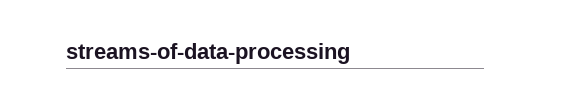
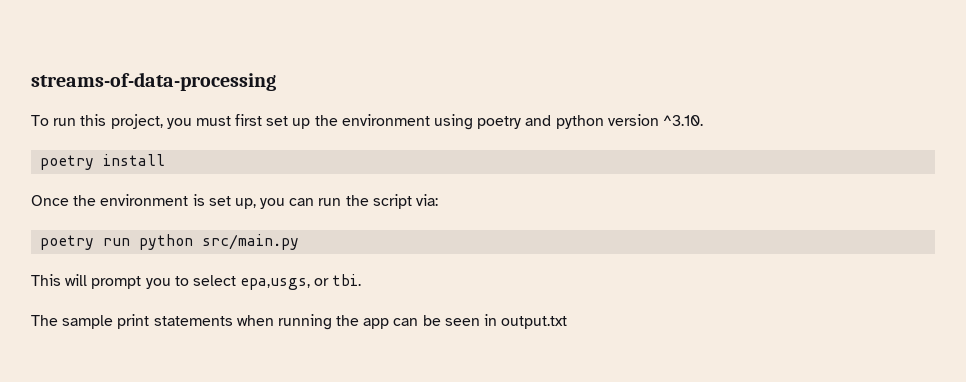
(350, 53) none -> [31,114,703,130] [40,154,166,170] [31,194,439,209] [40,234,300,250] [31,274,362,290] [31,314,568,330] // To run this project, you must first set up the environment using poetry and python version ^3.10. // poetry install // Once the environment is set up, you can run the script via: // poetry run python src/main.py // This will prompt you to select epa,usgs, or tbi. // The sample print statements when running the app can be seen in output.txt

